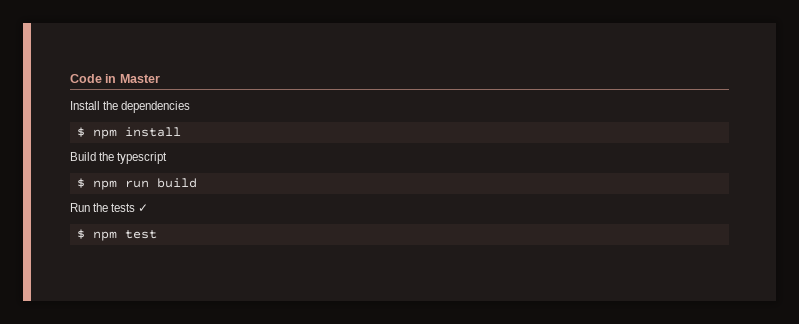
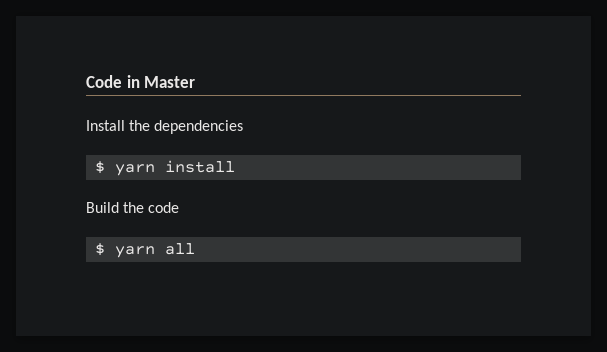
[92,129,117,139] npm -> [115,164,156,176] yarn
[117,152,168,164] [76,178,197,190] [70,203,149,212] [76,229,157,241] typescript // $ npm run build // Run the tests ✓ // $ npm test -> [148,202,180,213] [95,243,196,258] code // $ yarn all

